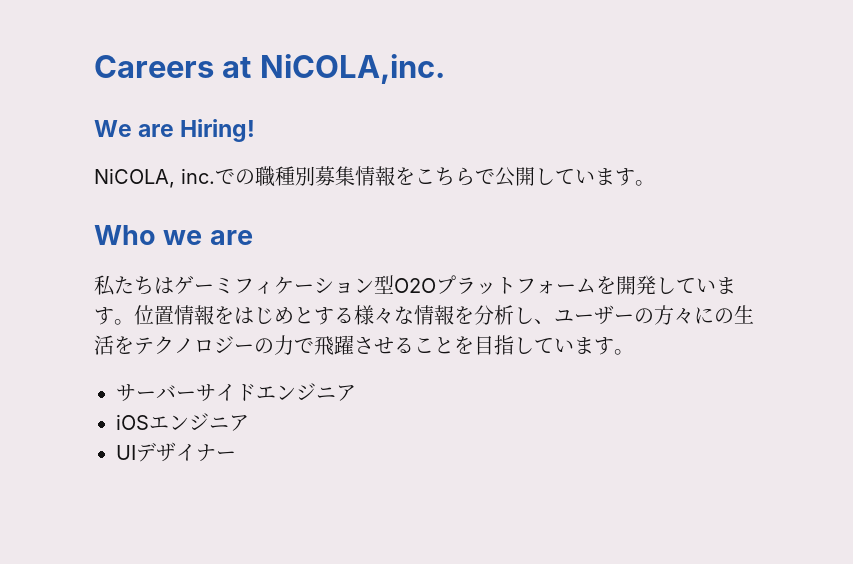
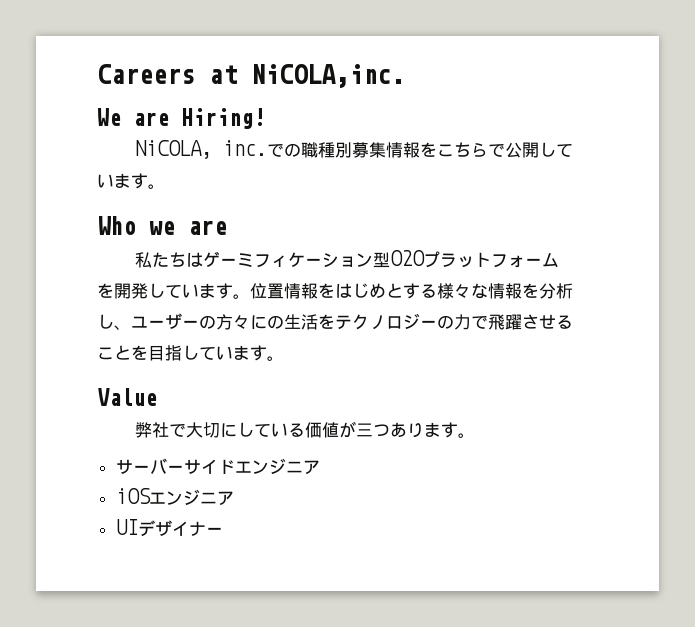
(634, 352) none -> [97,388,157,406] [135,421,476,438] // Value // 弊社で大切にしている価値が三つあります。

